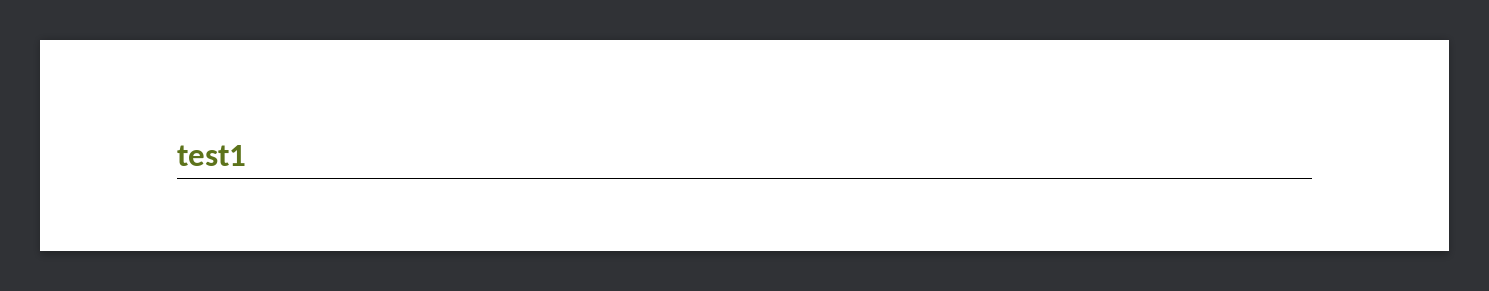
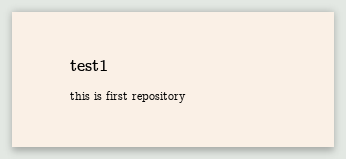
(246, 155) none -> [70,91,186,103] // this is first repository

